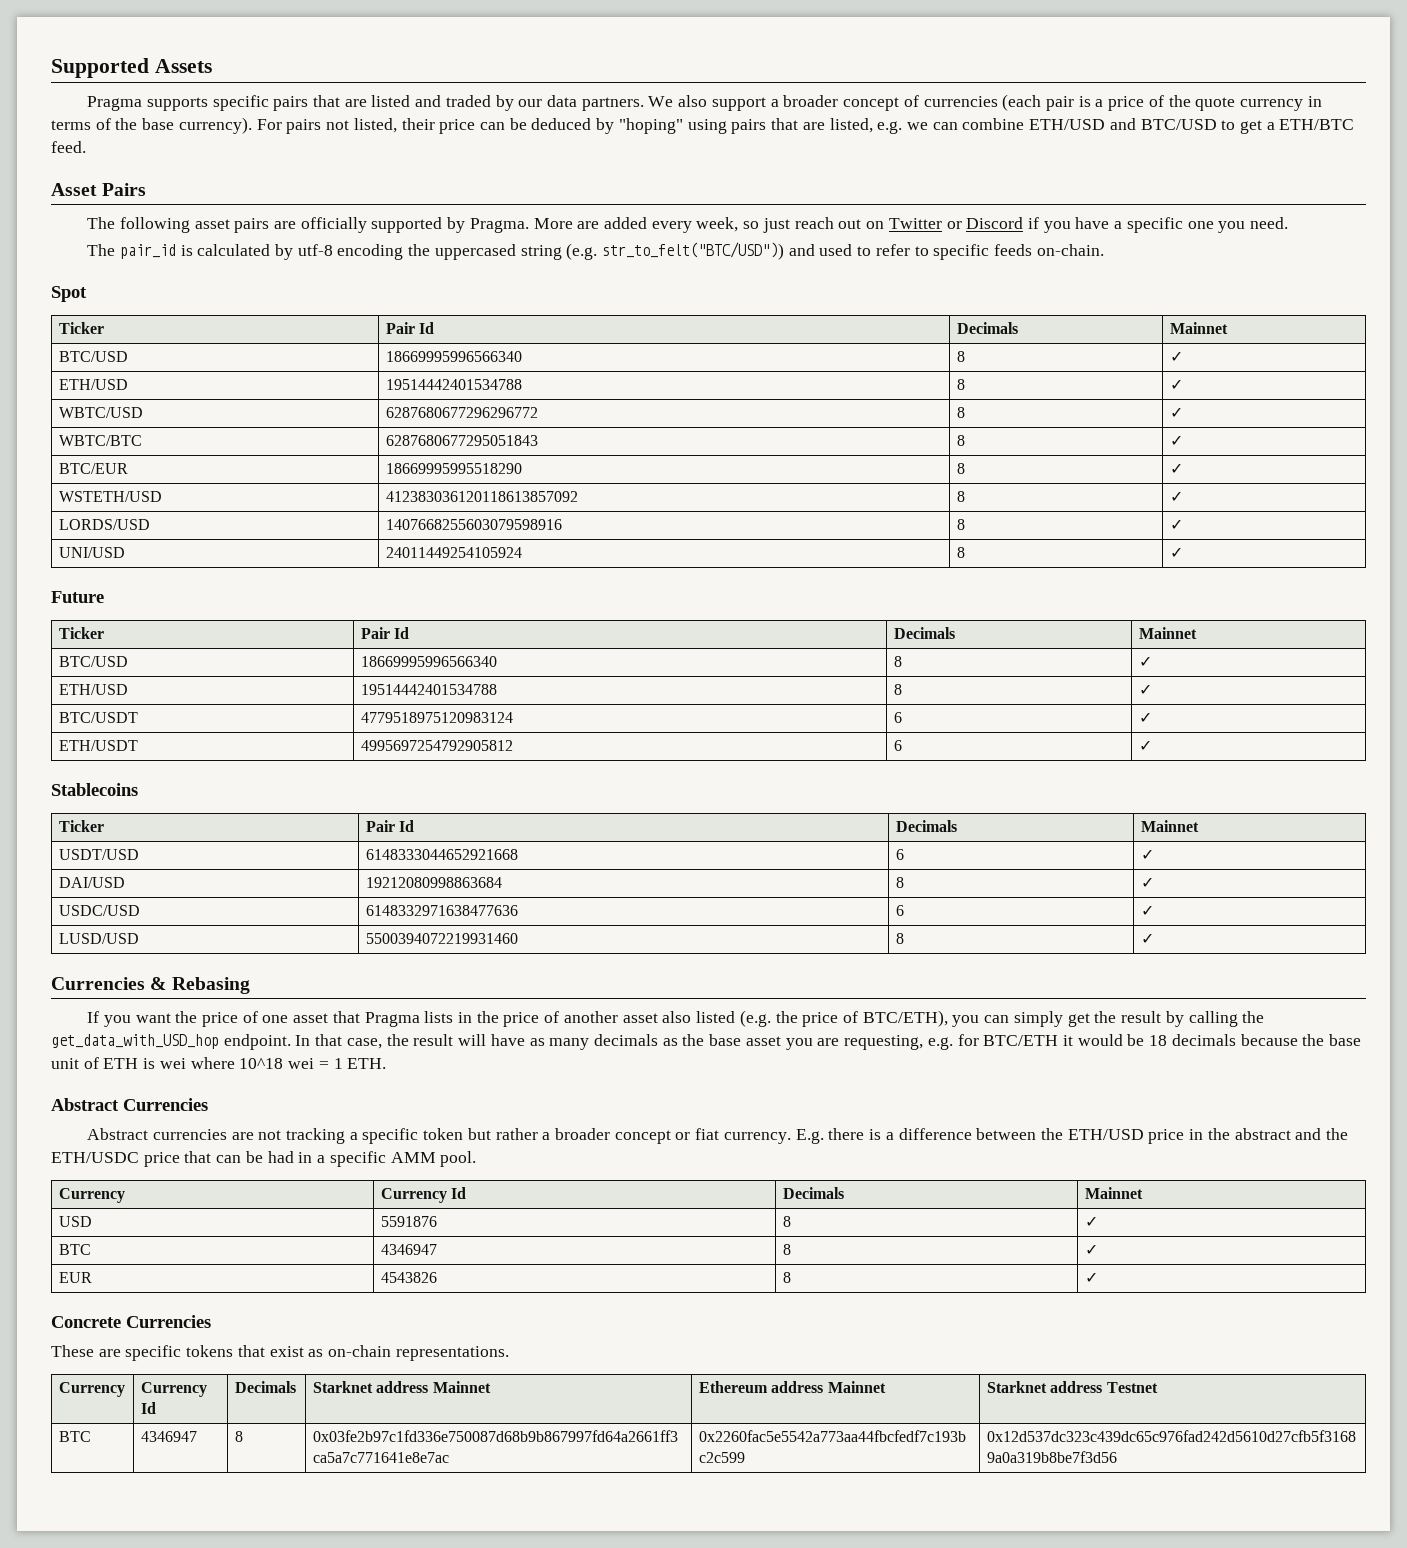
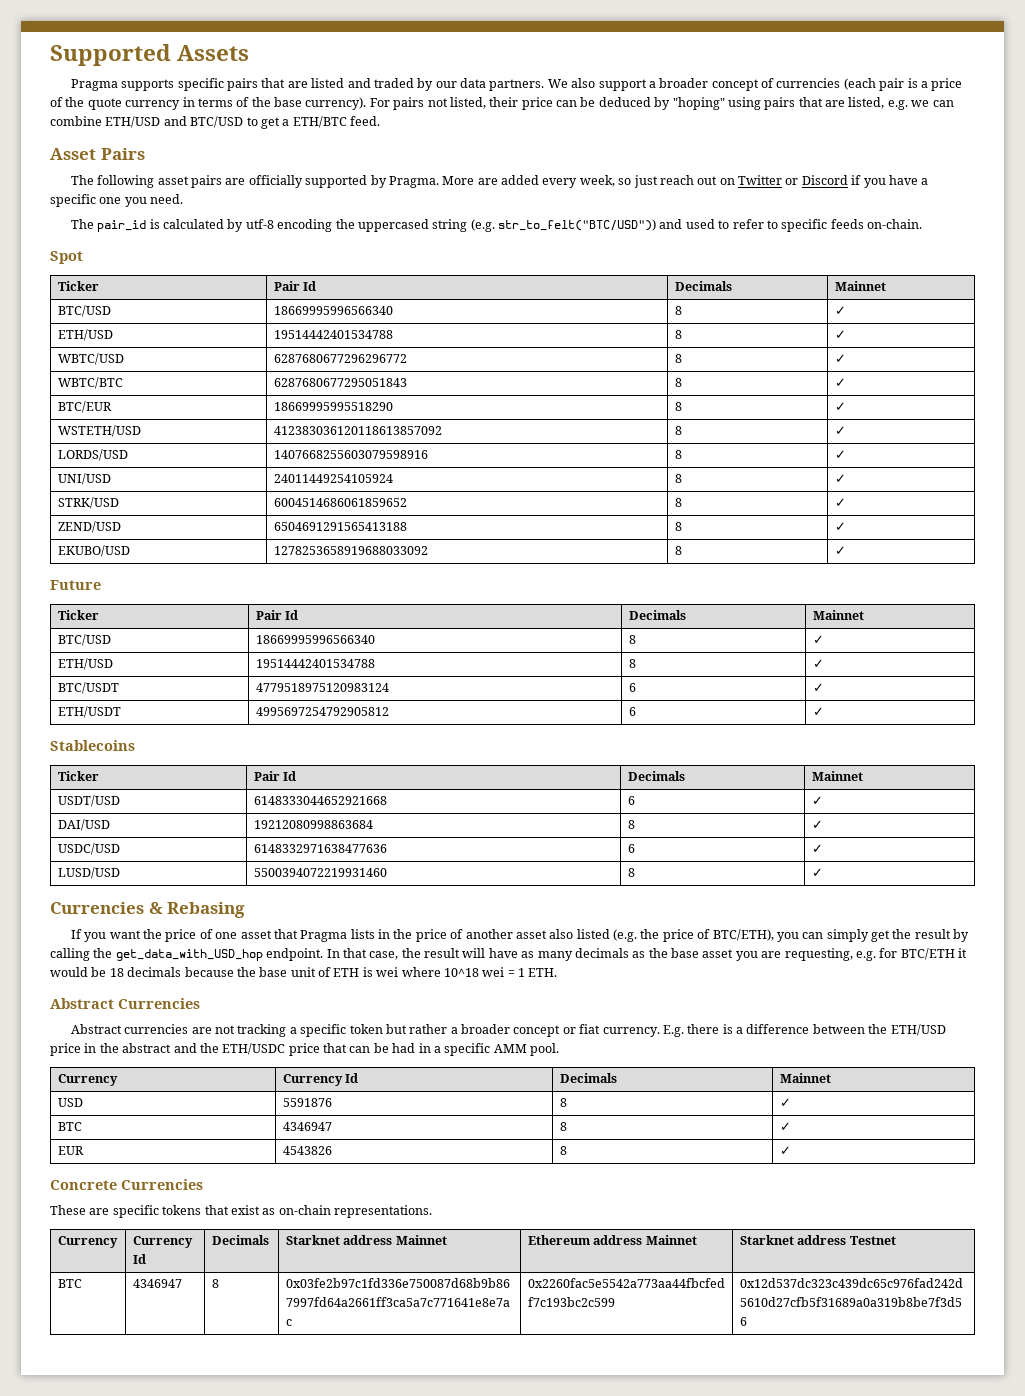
(1183, 552) none -> [57,497,119,509] [273,498,407,507] [674,498,682,507] [834,498,846,507] [57,521,121,533] [273,522,407,531] [674,522,682,531] [834,522,846,531] [57,545,130,557] [273,546,428,555] [674,546,682,555] [834,546,846,555] // STRK/USD | 6004514686061859652 | 8 | ✓ // ZEND/USD | 6504691291565413188 | 8 | ✓ // EKUBO/USD | 1278253658919688033092 | 8 | ✓

